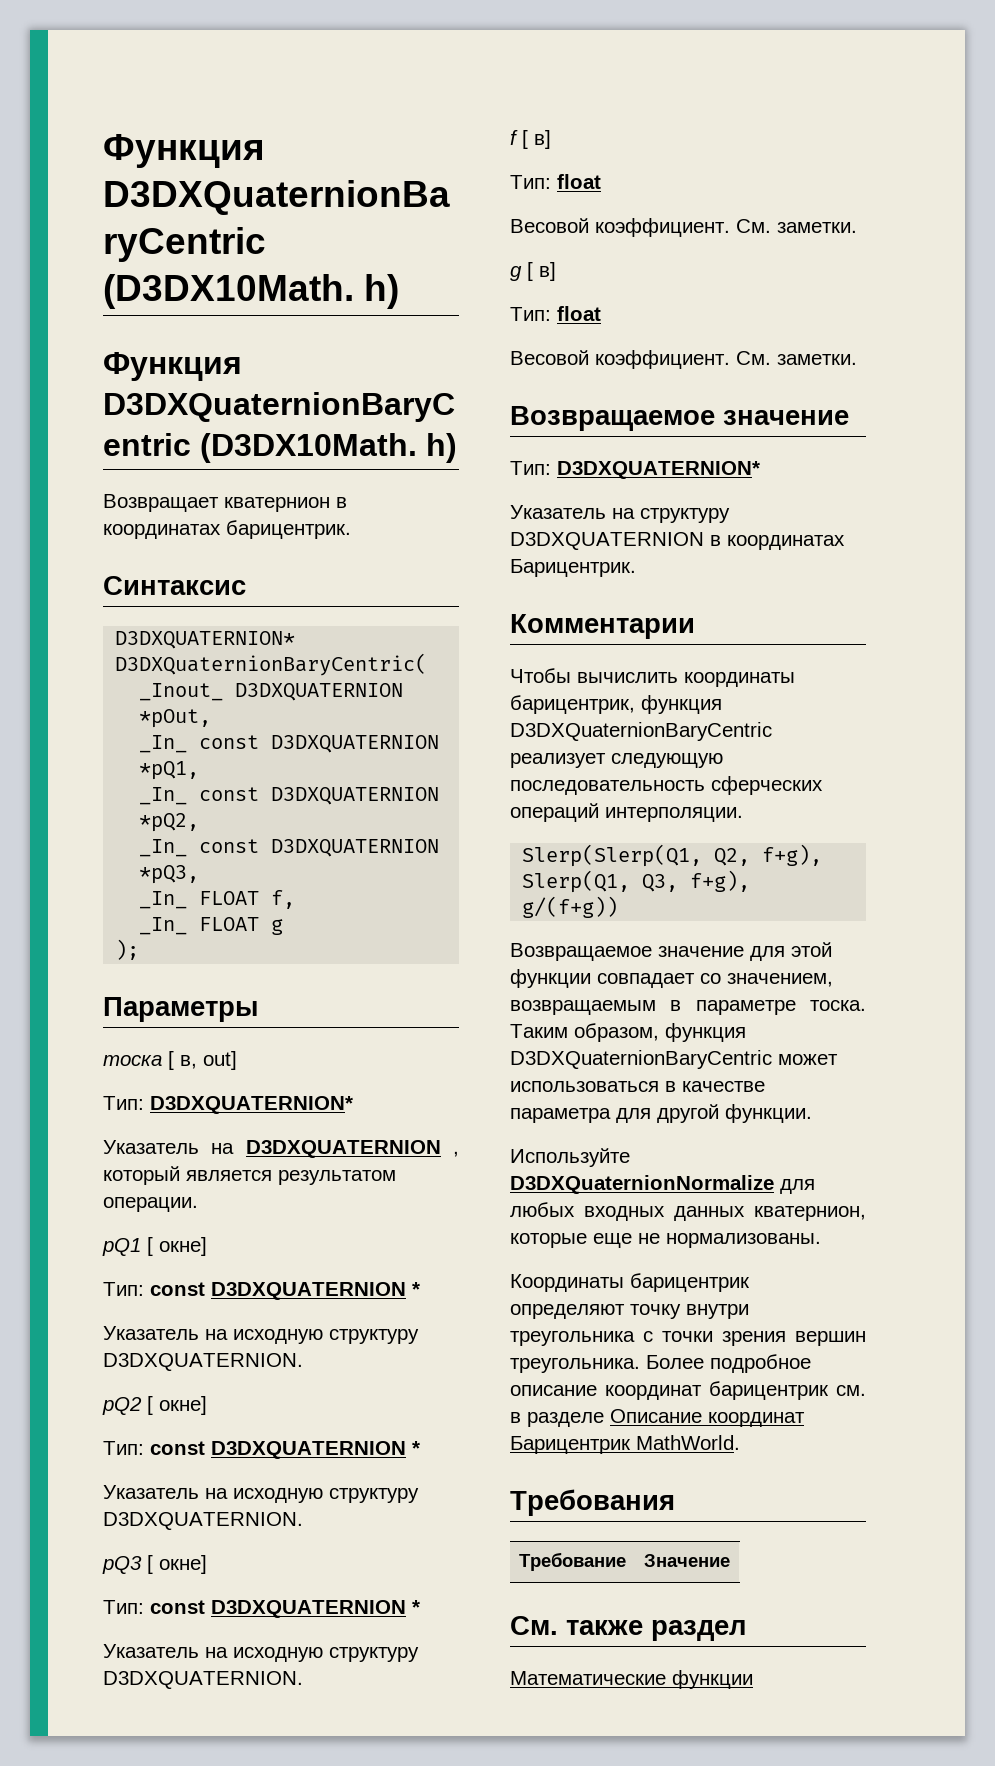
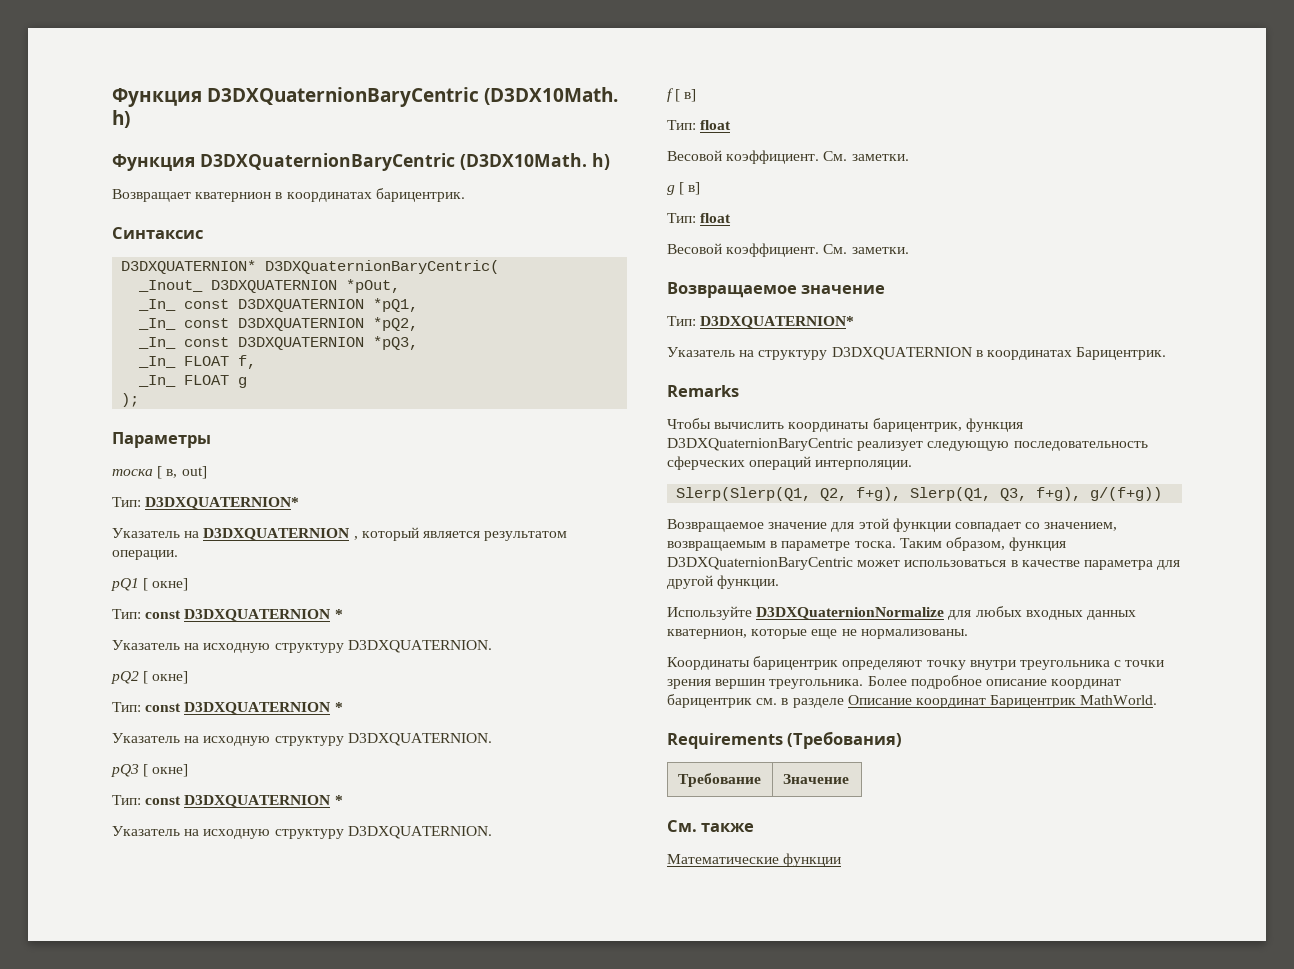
[510,614,695,639] Комментарии -> [667,385,739,397] Remarks
[510,1489,675,1516] Требования -> [667,731,903,749] Requirements (Требования)
[651,1620,746,1641] раздел -> (755, 827) none

